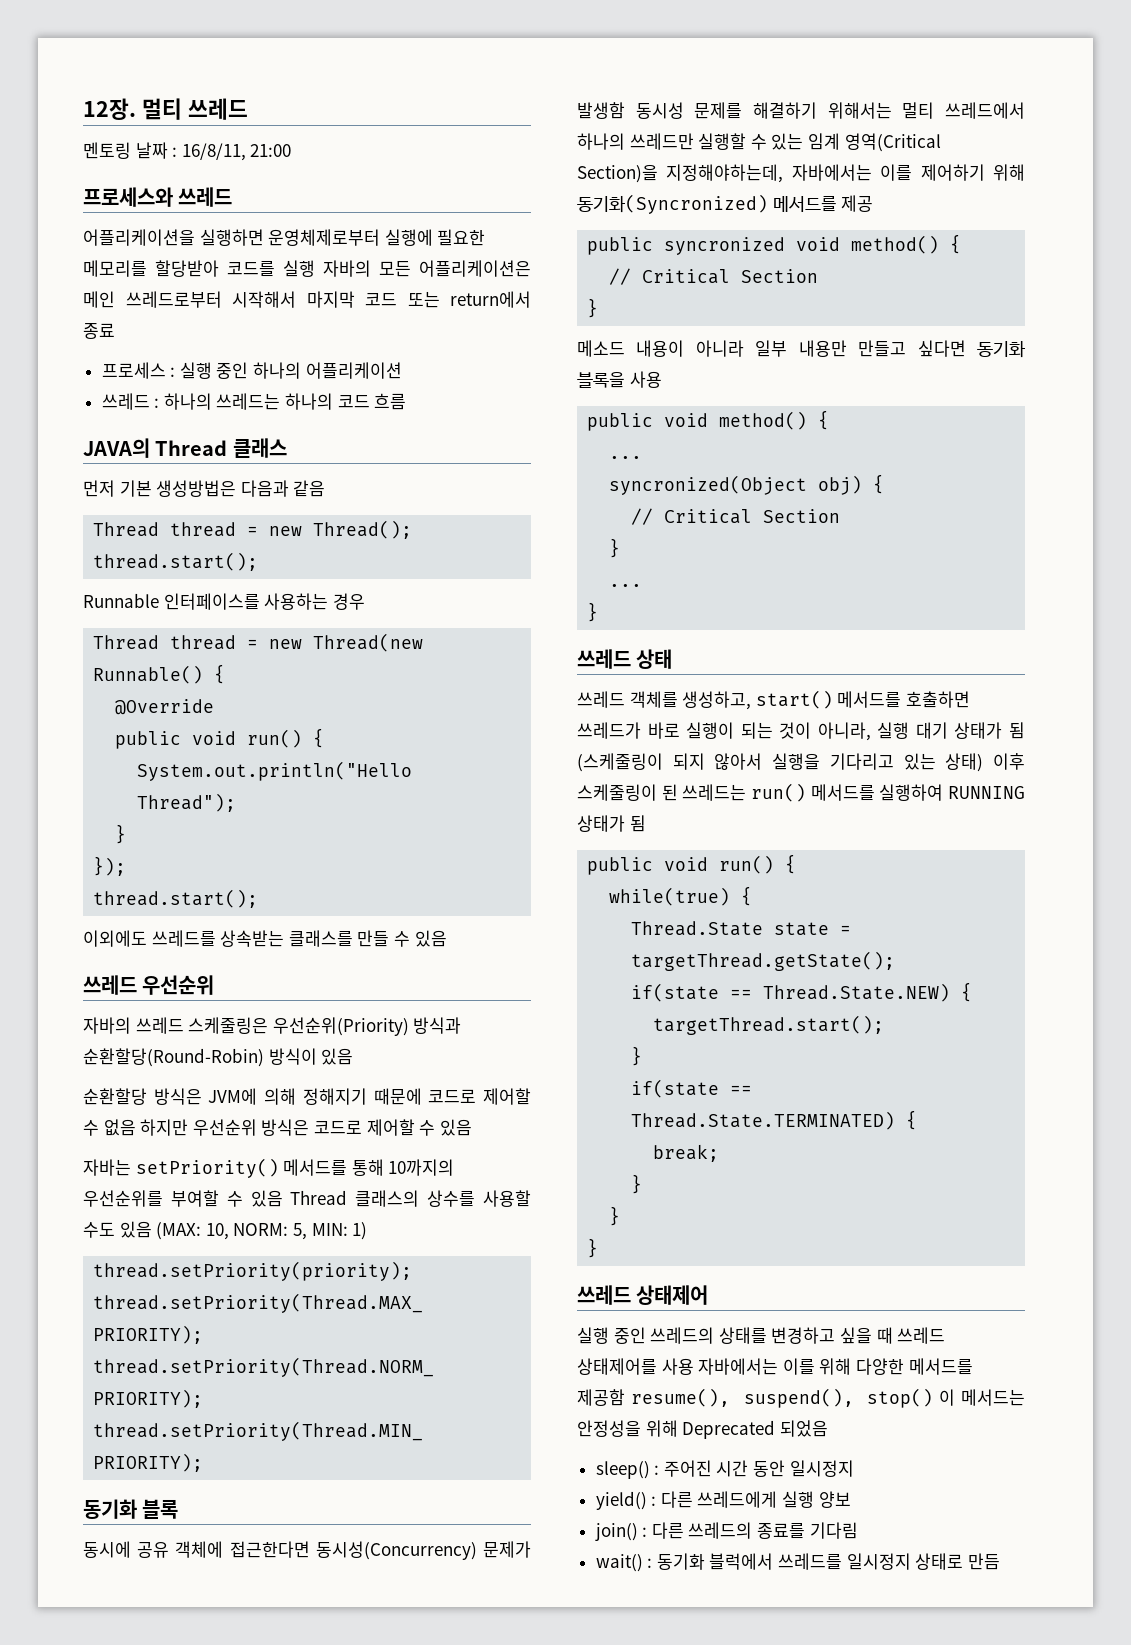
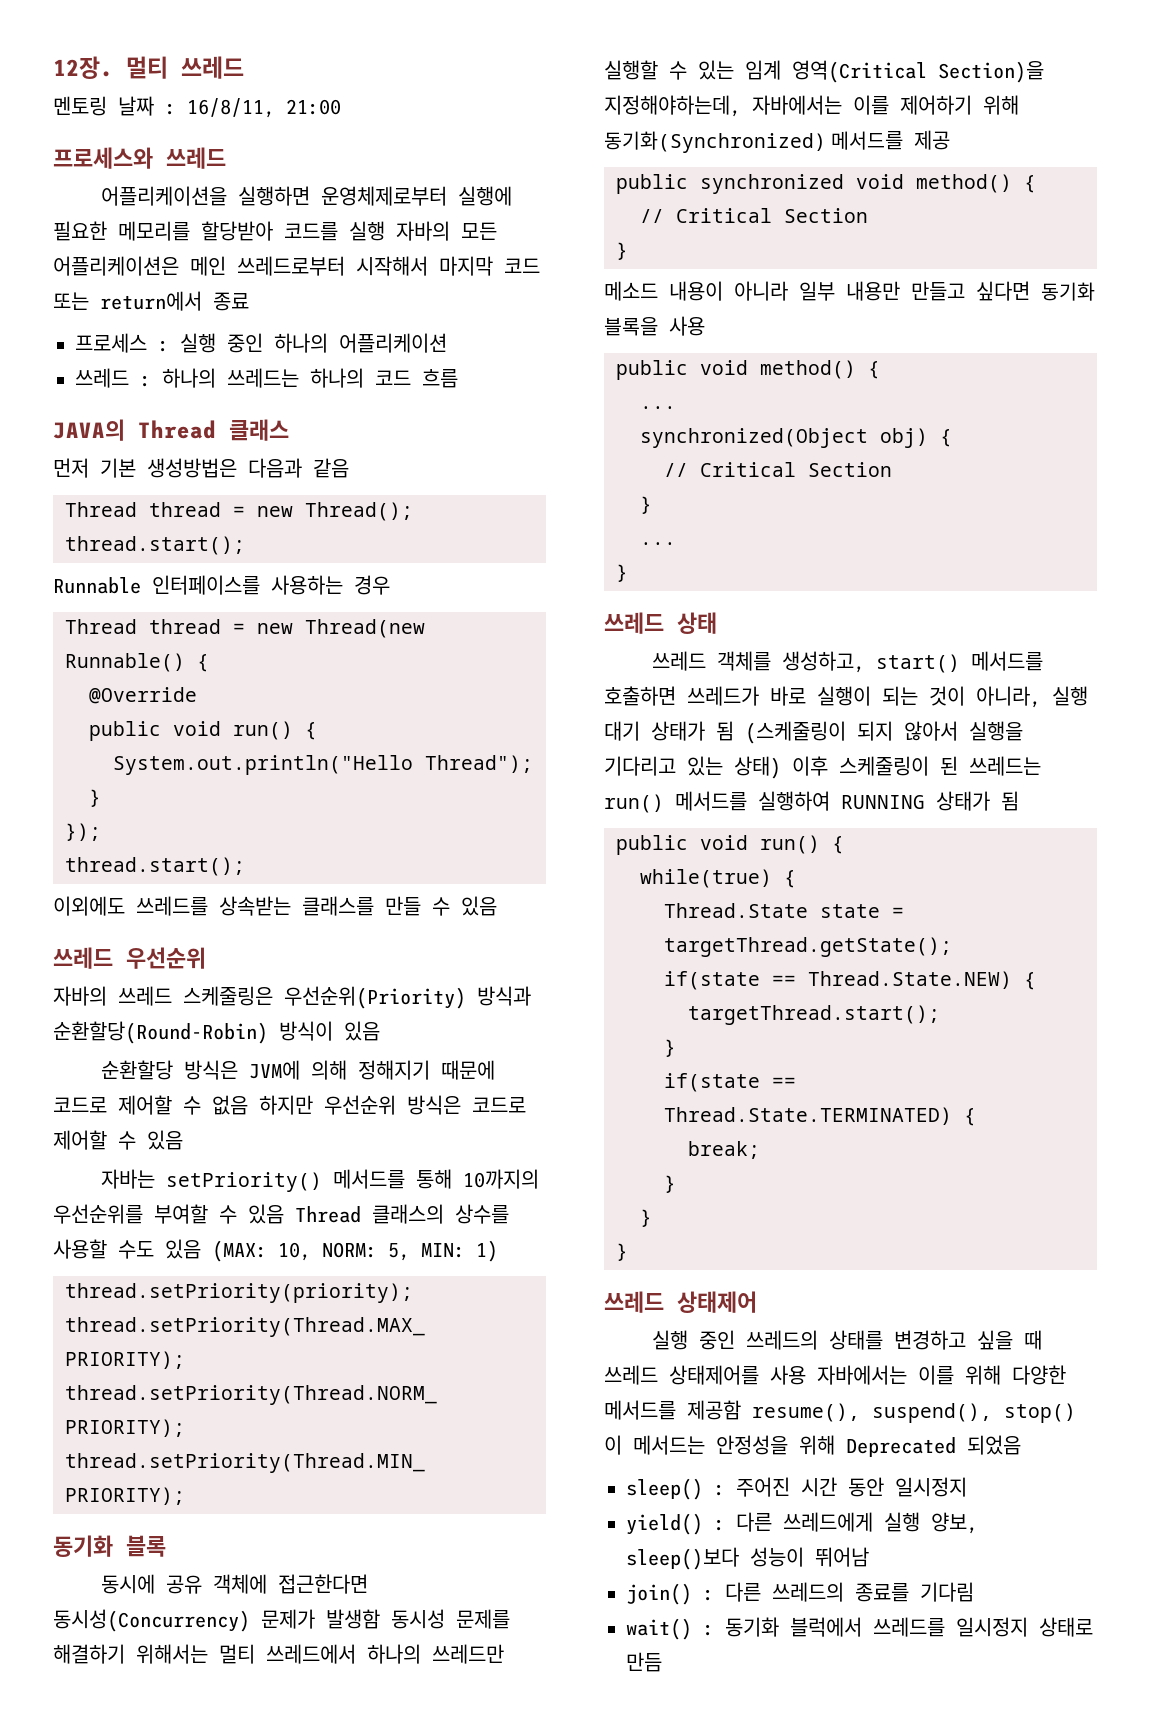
[577,194,768,214] 동기화(Syncronized) -> [604,131,826,153] 동기화(Synchronized)
[664,237,786,255] syncronized -> [700,174,844,194] synchronized
[609,475,808,495] syncronized(Object -> [640,428,868,448] synchronized(Object
[818,1491,851,1508] 양보 -> [931,1512,978,1534] [626,1547,869,1570] 양보, sleep()보다 성능이 뛰어남

